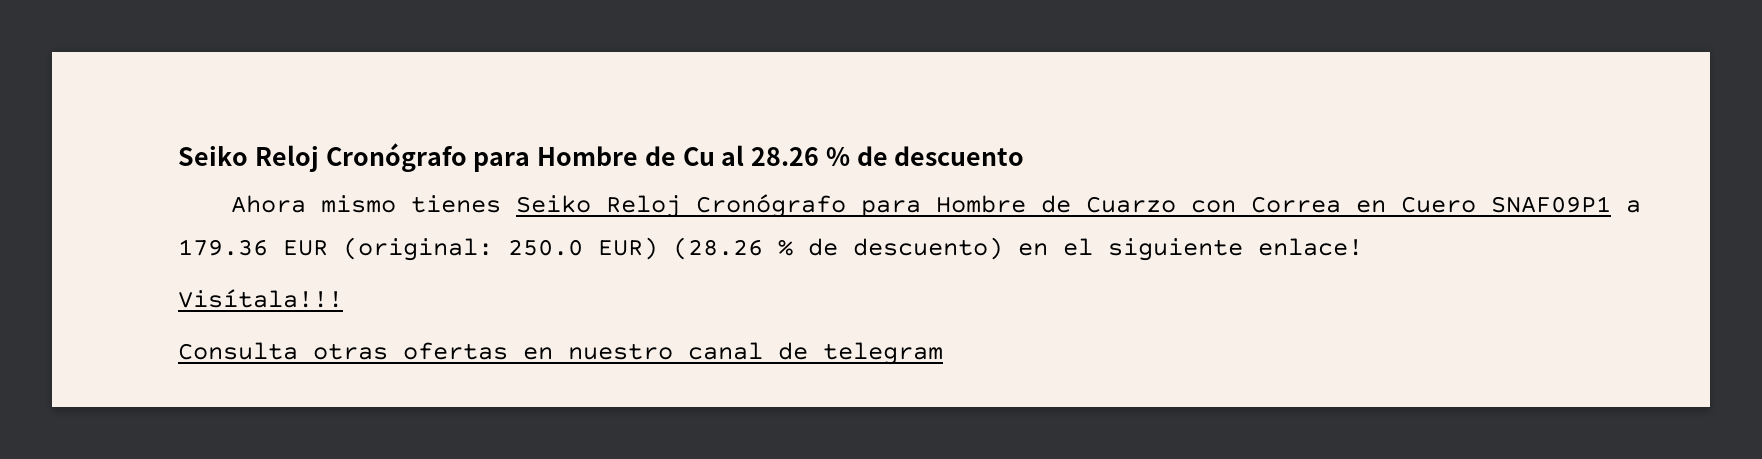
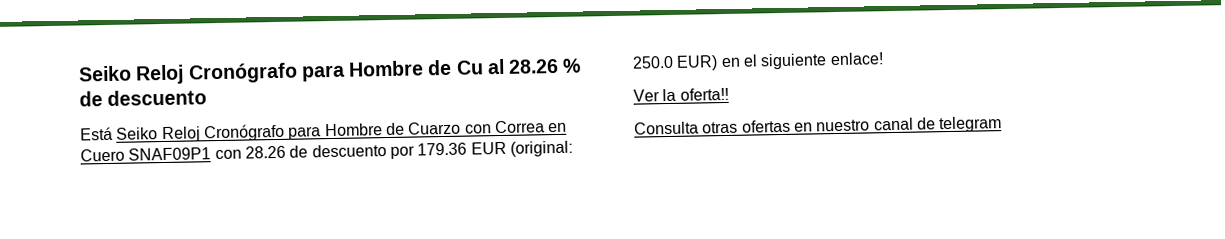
[230,195,501,213] Ahora mismo tienes -> [80,126,113,141] Está
[1625,200,1641,213] a -> [214,144,415,160] con 28.26 de descuento por
[673,237,1003,260] (28.26 % de descuento) -> (719, 63) none
[178,289,343,308] Visítala!!! -> [633,87,729,102] Ver la oferta!!

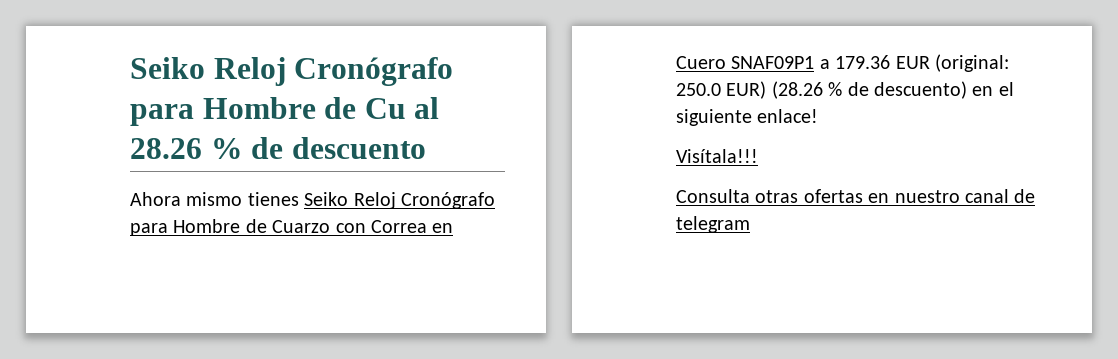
[80,126,113,141] Está -> [130,192,299,206] Ahora mismo tienes
[214,144,415,160] con 28.26 de descuento por -> [819,59,830,69] a
(719, 63) none -> [771,81,967,99] (28.26 % de descuento)
[633,87,729,102] Ver la oferta!! -> [676,149,758,163] Visítala!!!

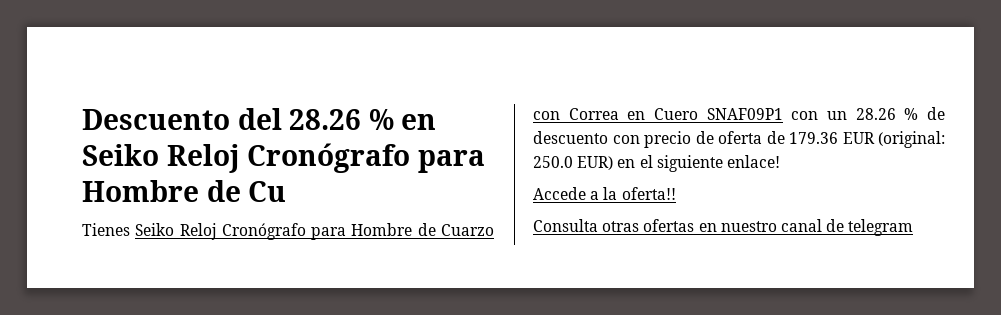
(130, 68) none -> [82,108,437,130] Descuento del 28.26 % en
[414,97,440,119] [130,137,426,159] [130,192,299,206] al 28.26 % de descuento // Ahora mismo tienes -> [82,223,130,236] // Tienes
[819,59,830,69] a -> [791,107,945,120] [533,131,785,148] con un 28.26 % de descuento con precio de oferta de
[771,81,967,99] (28.26 % de descuento) -> (614, 163) none
[676,149,758,163] Visítala!!! -> [533,187,676,200] Accede a la oferta!!

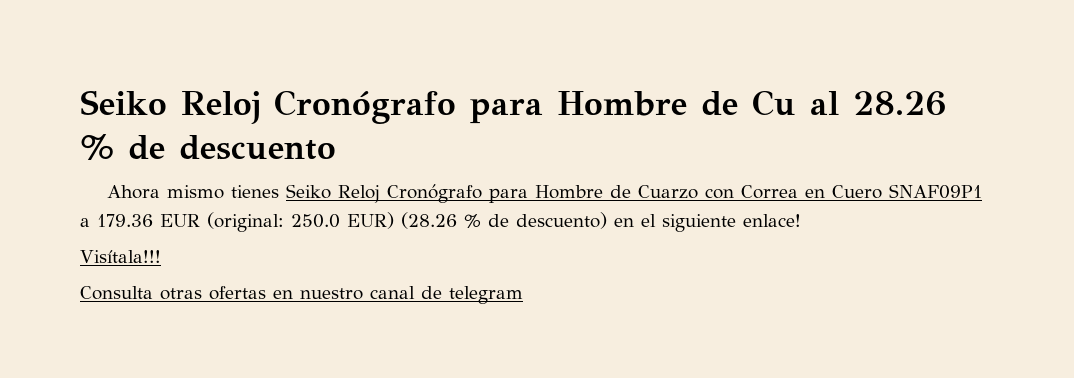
[82,108,437,130] Descuento del 28.26 % en -> (80, 102) none
[82,223,130,236] // Tienes -> [810,91,947,116] [80,134,336,160] [107,185,280,199] al 28.26 % de descuento // Ahora mismo tienes
[791,107,945,120] [533,131,785,148] con un 28.26 % de descuento con precio de oferta de -> [80,218,90,227] a
(614, 163) none -> [401,212,607,229] (28.26 % de descuento)
[533,187,676,200] Accede a la oferta!! -> [80,250,161,263] Visítala!!!

